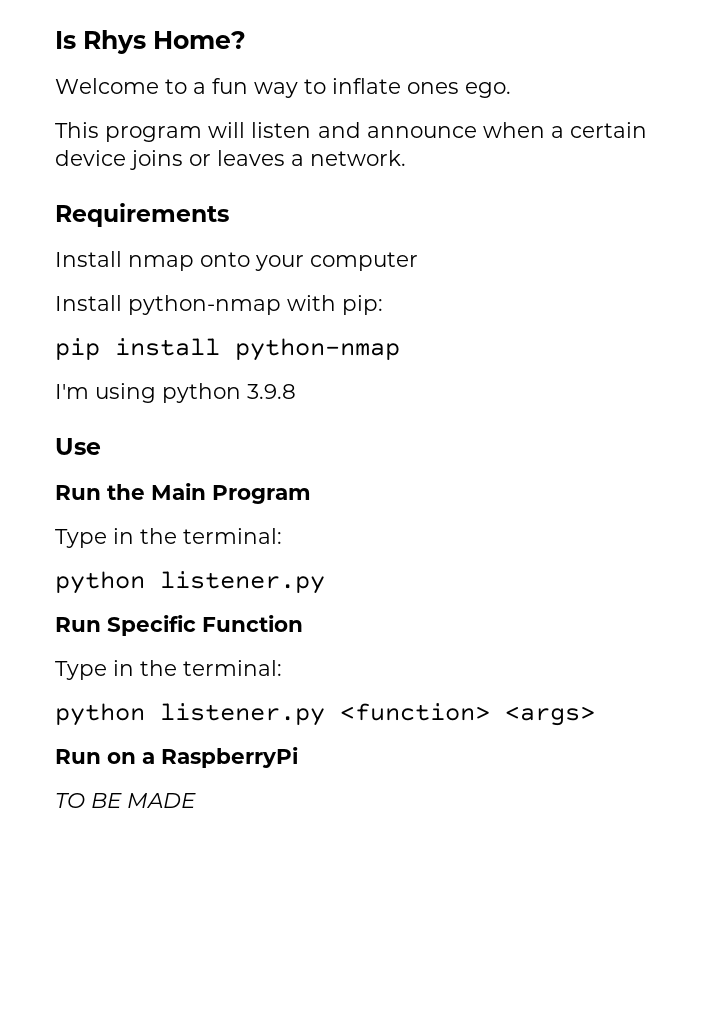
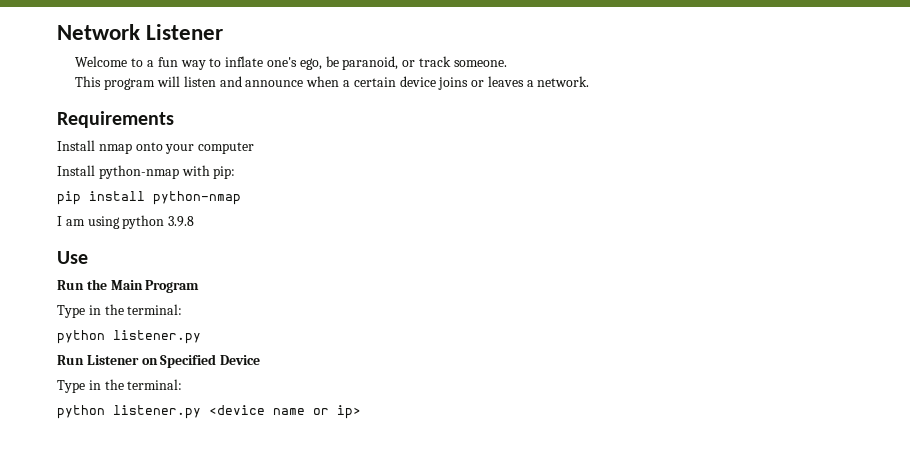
[55,30,246,54] Is Rhys Home? -> [57,24,224,40] Network Listener
[407,82,511,98] ones ego. -> [266,56,507,70] one's ego, be paranoid, or track someone.
[55,384,89,399] I'm -> [57,216,85,226] I am
[107,615,303,636] [55,660,282,680] [55,703,595,726] [55,747,298,768] [55,793,196,808] Specific Function // Type in the terminal: // python listener.py <function> <args> // Run on a RaspberryPi // TO BE MADE -> [86,354,261,368] [57,379,183,393] [57,405,361,419] Listener on Specified Device // Type in the terminal: // python listener.py <device name or ip>

